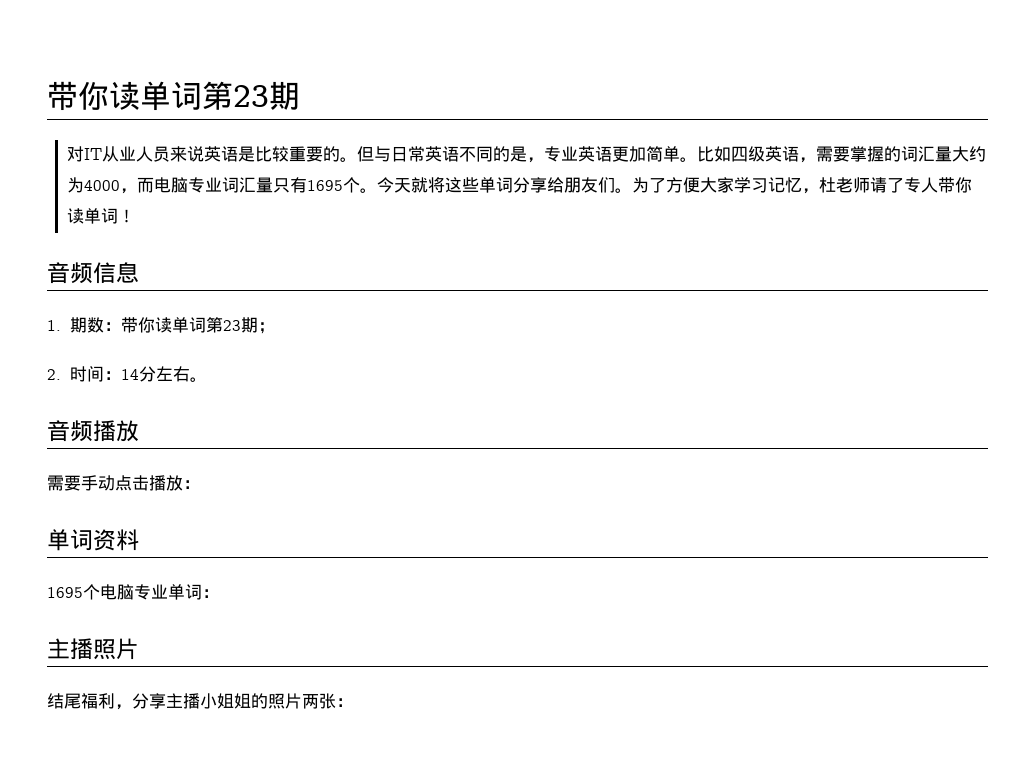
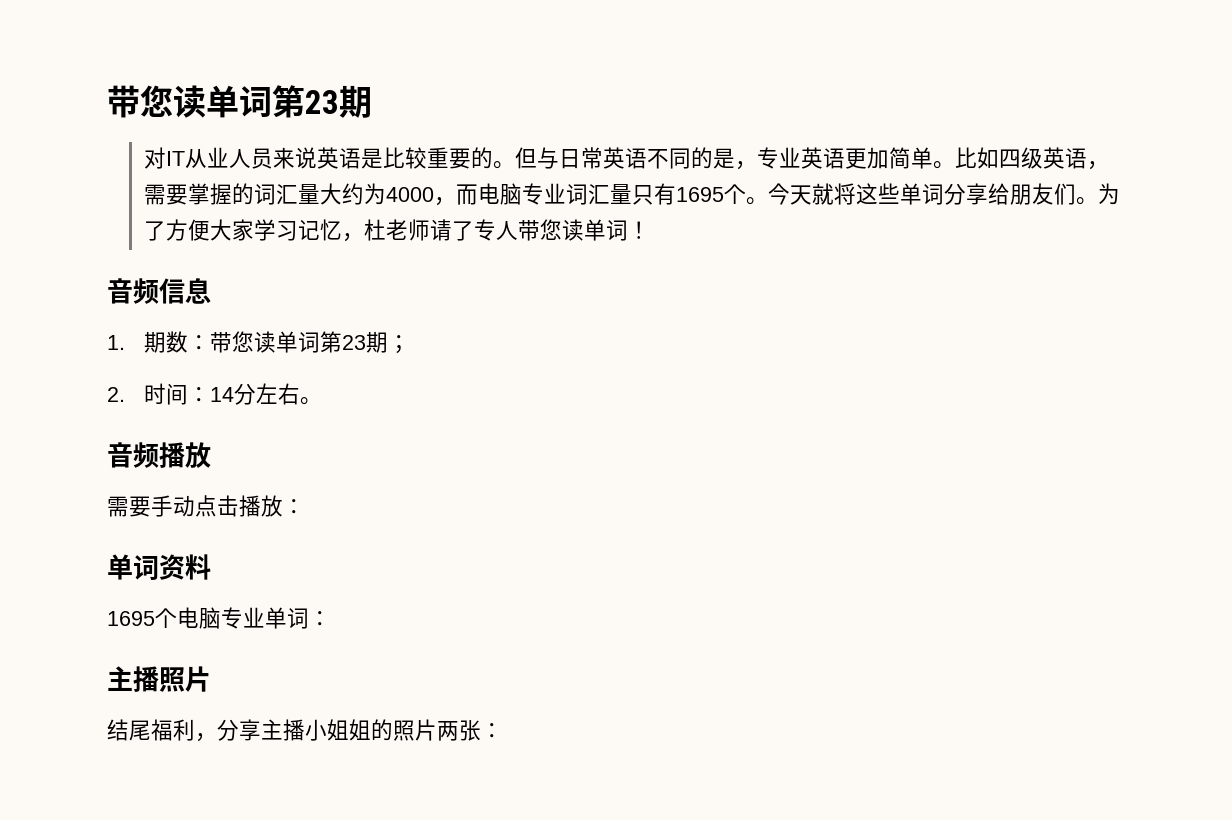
[47,81,109,111] 带你 -> [107,85,173,118] 带您
[955,177,973,193] 你 -> [540,219,563,240] 您
[137,317,155,333] 你 -> [232,331,255,352] 您

